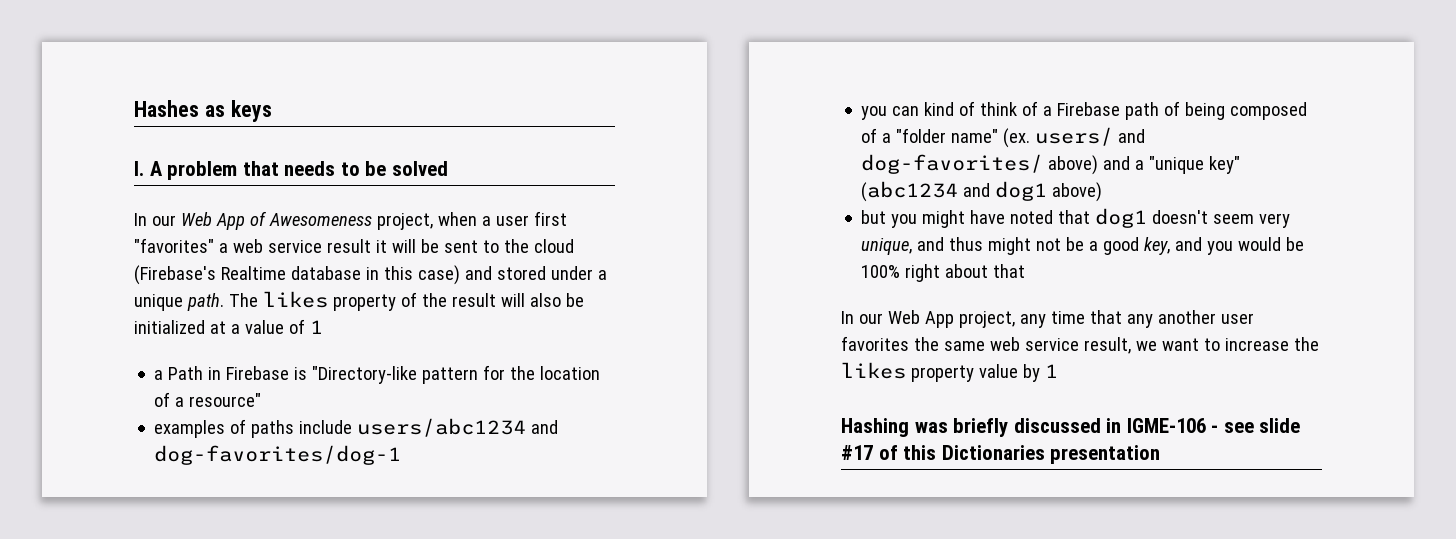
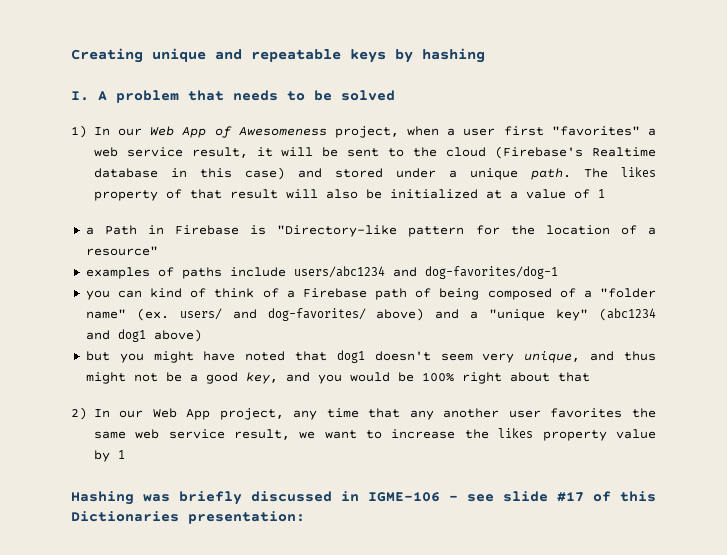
[134,100,225,117] Hashes as -> [71,48,341,63] Creating unique and repeatable
(272, 111) none -> [395,48,485,63] by hashing
(448, 168) none -> [71,125,87,138] 1)
[326,239,371,253] result -> [191,147,248,158] result,
[421,293,447,307] the -> [189,189,222,199] that
(1026, 271) none -> [71,407,87,420] 2)
[1050,445,1161,464] presentation -> [188,511,305,524] presentation:

